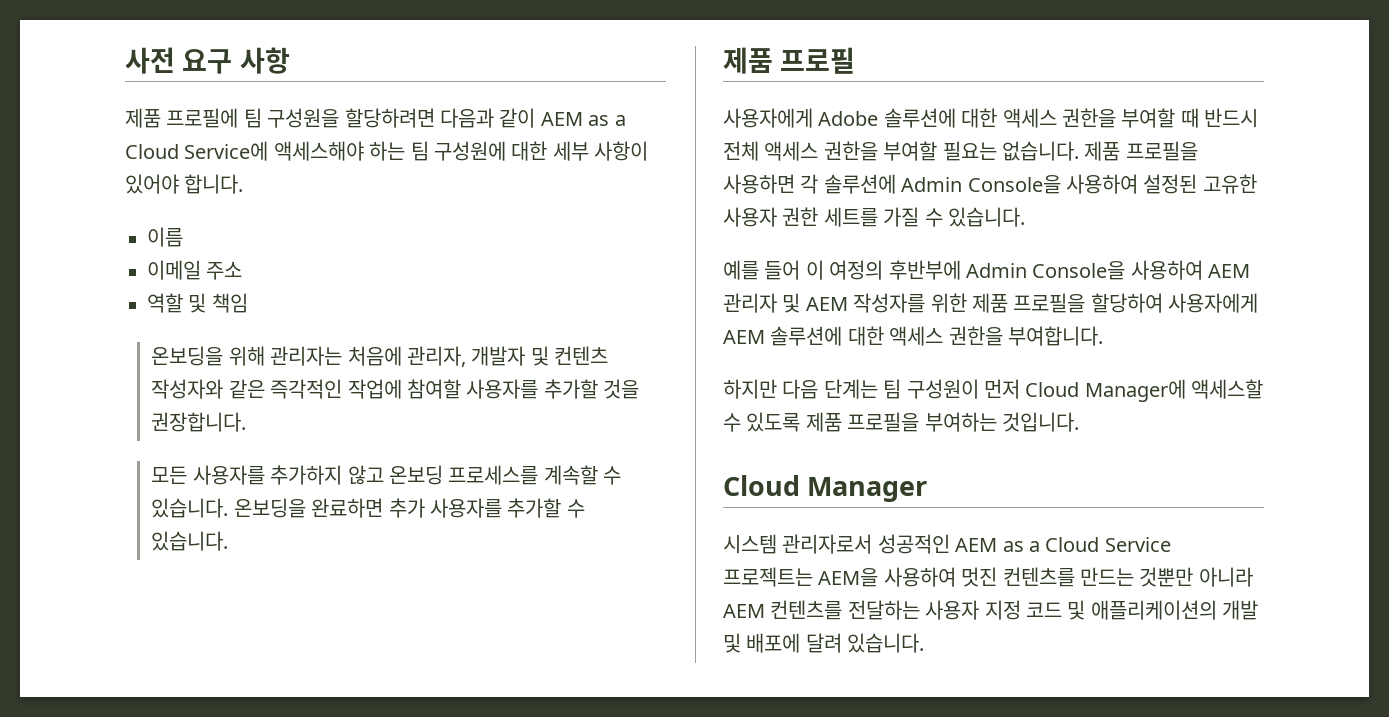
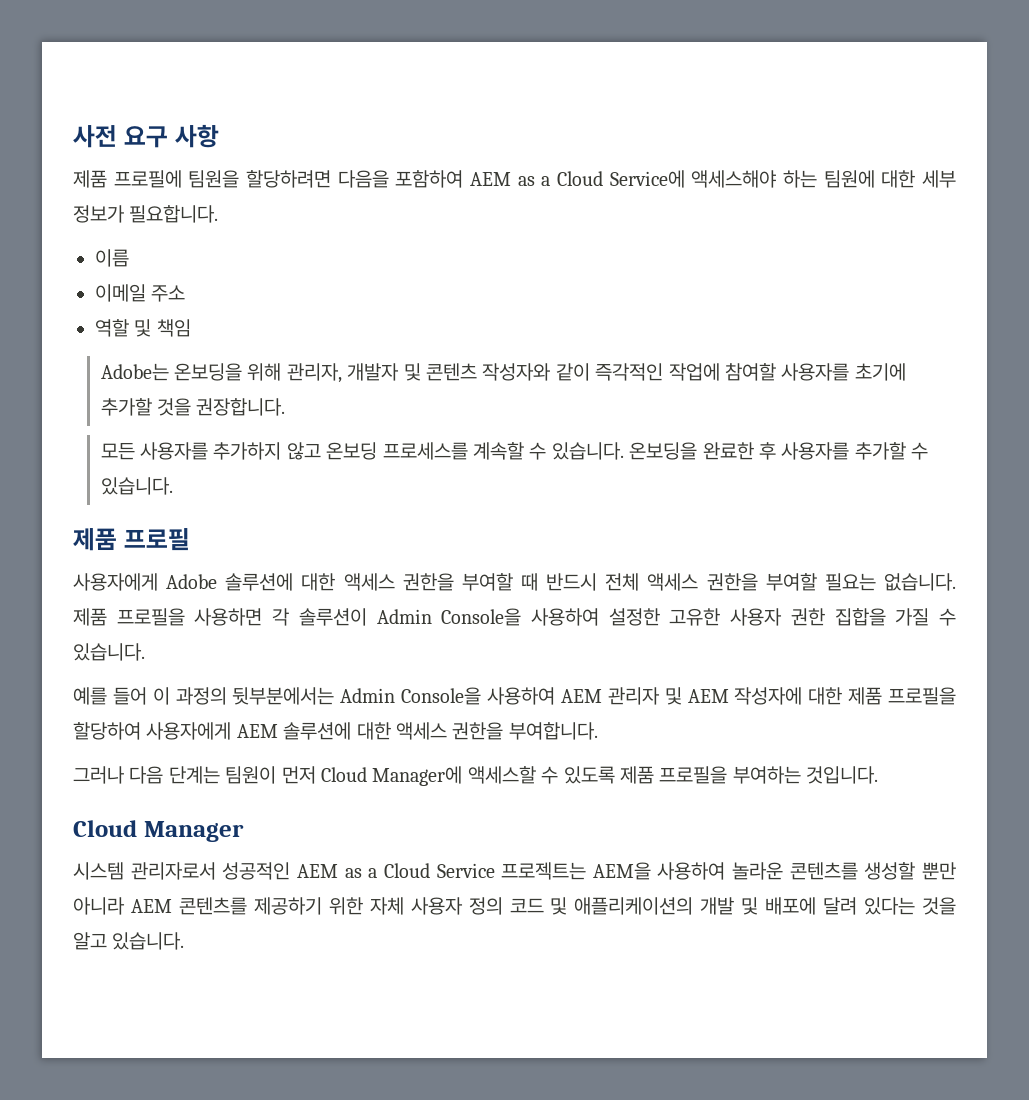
[243,108,536,128] 팀 구성원을 할당하려면 다음과 같이 -> [188,170,464,188] 팀원을 할당하려면 다음을 포함하여
[410,141,649,161] [125,174,244,194] 팀 구성원에 대한 세부 사항이 있어야 합니다. -> [823,170,956,188] [73,205,219,223] 팀원에 대한 세부 정보가 필요합니다.
(248, 303) none -> [100,363,169,381] Adobe는
[270,346,402,366] 관리자는 처음에 -> (282, 372) none
[554,346,609,365] [151,379,265,399] 컨텐츠 작성자와 같은 -> [425,363,590,381] 콘텐츠 작성자와 같이
(539, 389) none -> [854,363,906,381] 초기에
[311,498,425,518] 완료하면 추가 -> [702,442,776,460] 완료한 후
[823,174,1198,194] 솔루션에 Admin Console을 사용하여 설정된 -> [298,608,660,626] 솔루션이 Admin Console을 사용하여 설정한
[823,207,878,227] 세트를 -> [834,608,886,626] 집합을
[829,260,961,280] 여정의 후반부에 -> [175,687,335,705] 과정의 뒷부분에서는
[853,293,967,313] 작성자를 위한 -> [734,687,843,705] 작성자에 대한
[723,379,777,399] 하지만 -> [73,766,124,784] 그러나
[883,379,979,399] 팀 구성원이 -> [225,766,277,784] 팀원이
[961,567,1253,587] [723,600,1021,620] 멋진 컨텐츠를 만드는 것뿐만 아니라 AEM 컨텐츠를 전달하는 사용자 지정 -> [732,862,956,880] [73,897,503,915] 놀라운 콘텐츠를 생성할 뿐만 아니라 AEM 콘텐츠를 제공하기 위한 자체 사용자 정의
(842, 643) none -> [864,897,956,915] [73,932,107,950] 있다는 것을 알고

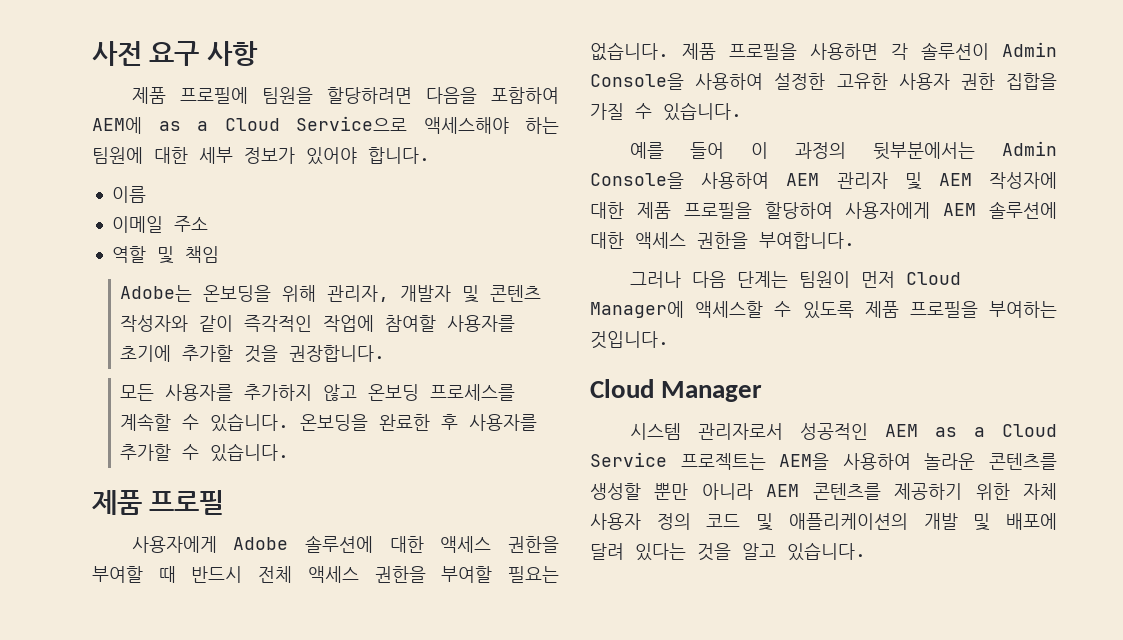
[470,170,685,188] AEM as a Cloud Service에 -> [92,116,407,134] AEM에 as a Cloud Service으로
[129,205,219,223] 필요합니다. -> [306,147,430,165] 있어야 합니다.

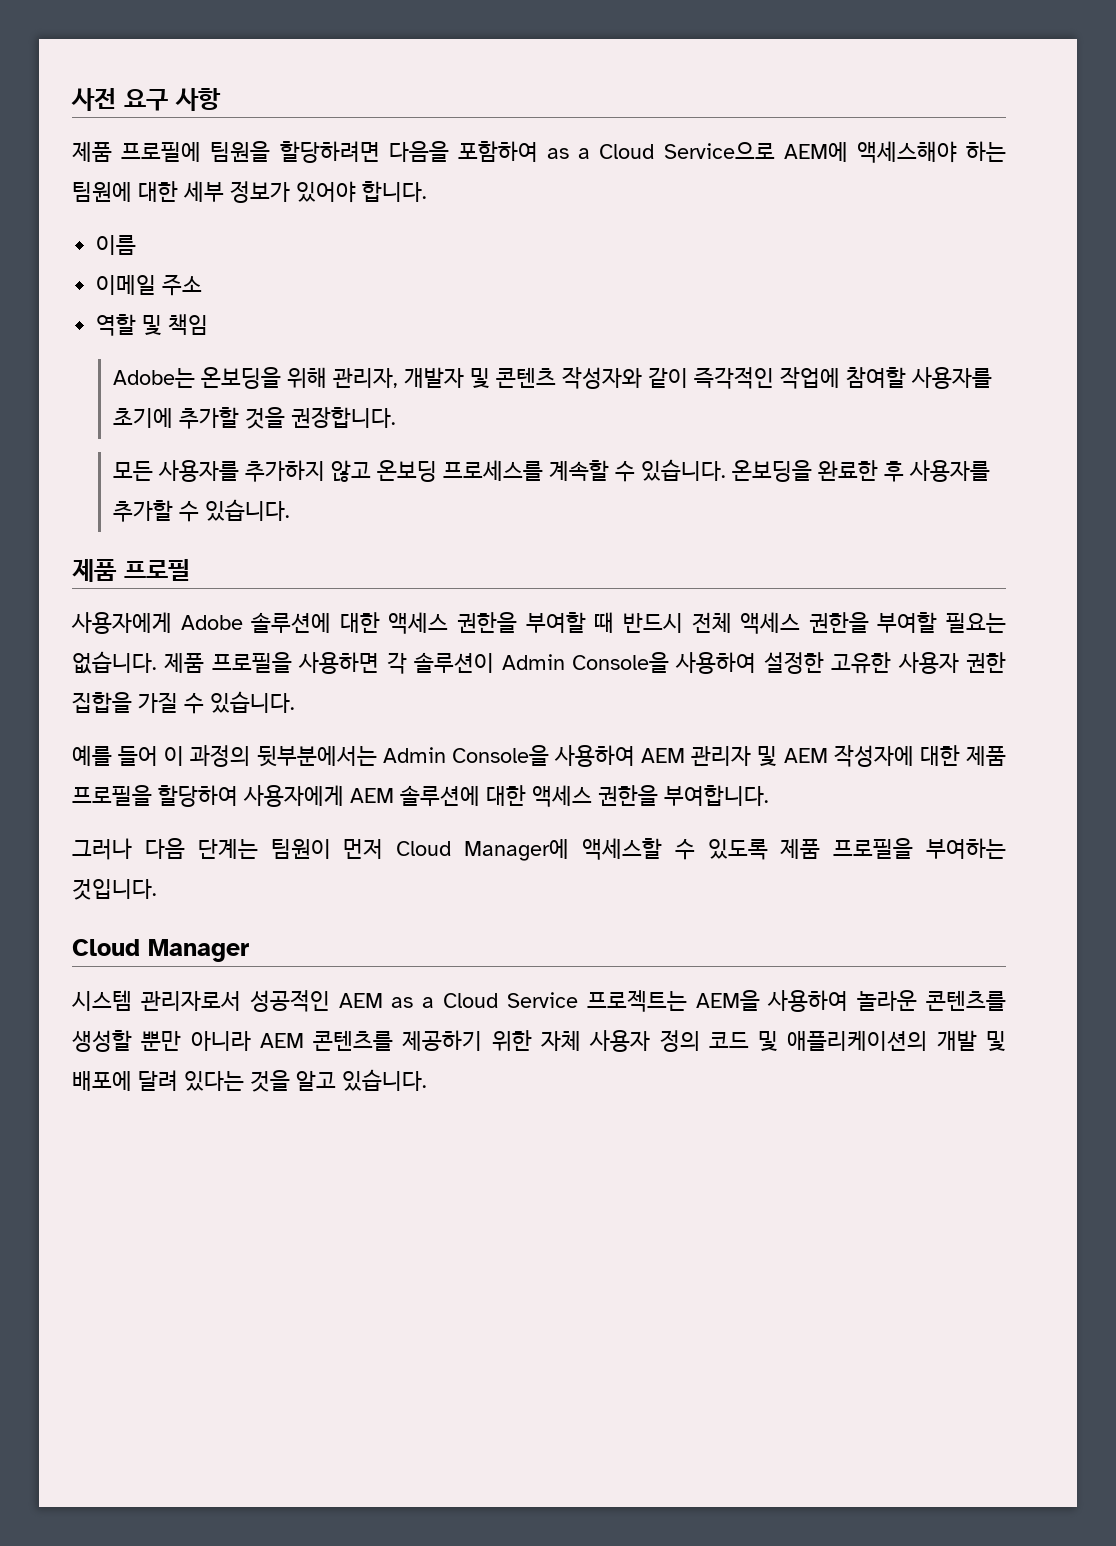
[92,117,142,134] AEM에 -> (538, 151) none
(407, 123) none -> [783,142,848,162] AEM에

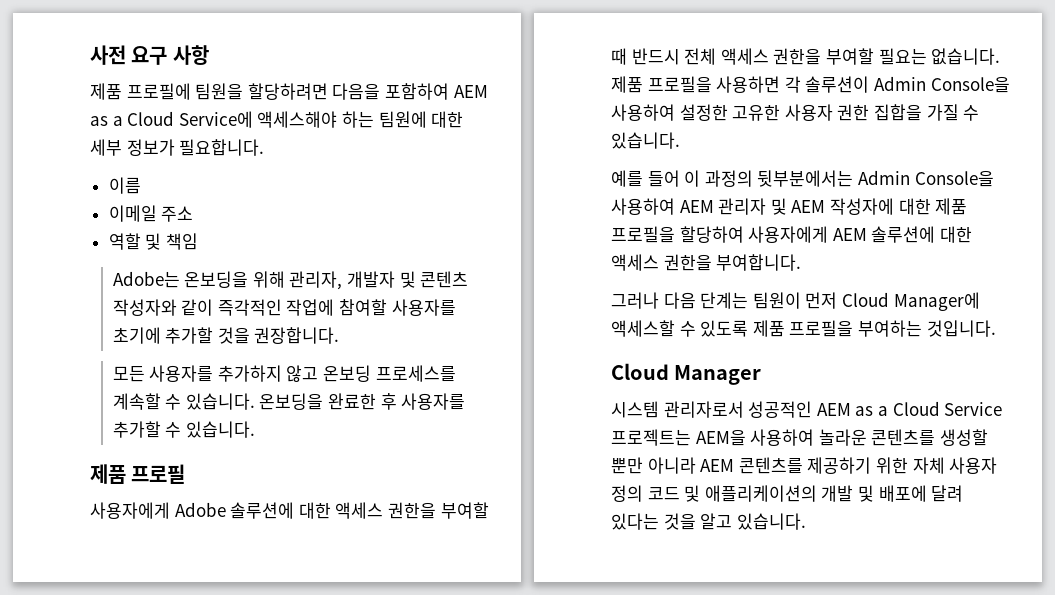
[547,142,848,162] as a Cloud Service으로 AEM에 -> [453,85,488,98] [90,111,253,128] AEM as a Cloud Service에
[296,181,427,203] 있어야 합니다. -> [179,139,265,156] 필요합니다.

